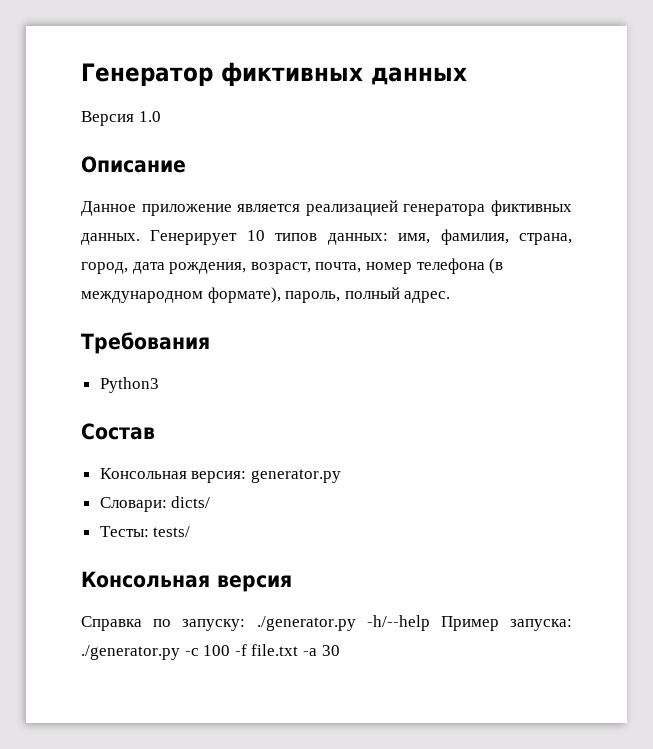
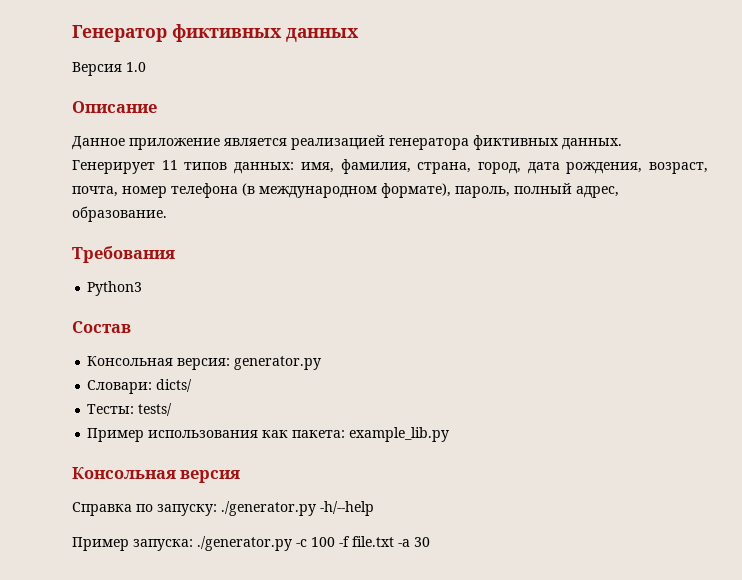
[246,230,265,241] 10 -> [161,160,178,170] 11
[404,291,451,303] адрес. -> [576,186,619,198] [72,206,167,222] адрес, образование.
(191, 531) none -> [87,427,450,442] // Пример использования как пакета: example_lib.py
(430, 623) none -> (374, 508) //

